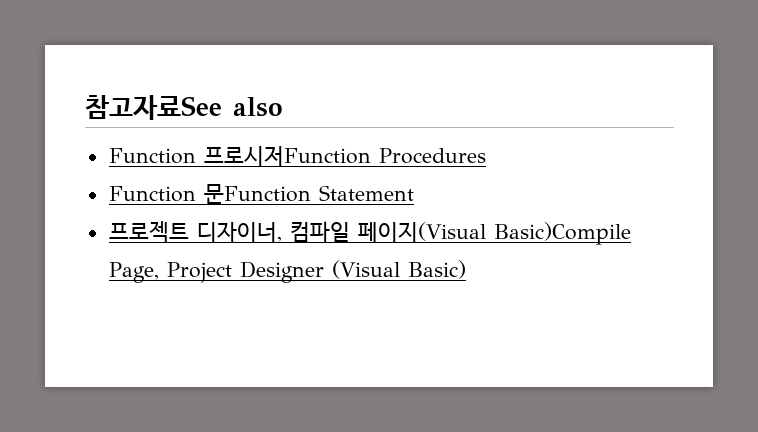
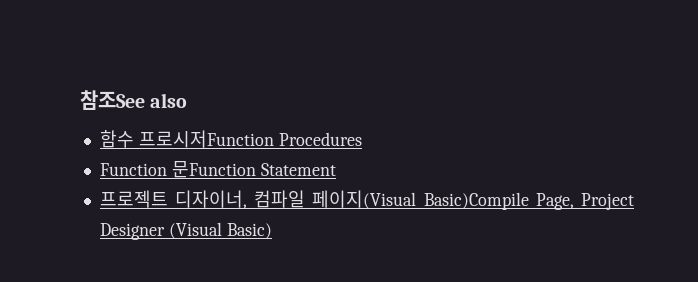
[85,95,222,120] 참고자료See -> [80,90,145,110] 참조See
[108,148,196,164] Function -> [99,130,134,148] 함수

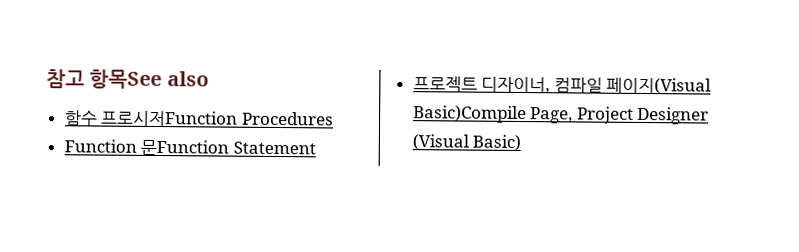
[80,90,145,110] 참조See -> [46,69,163,90] 참고 항목See

